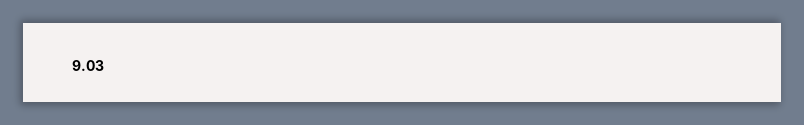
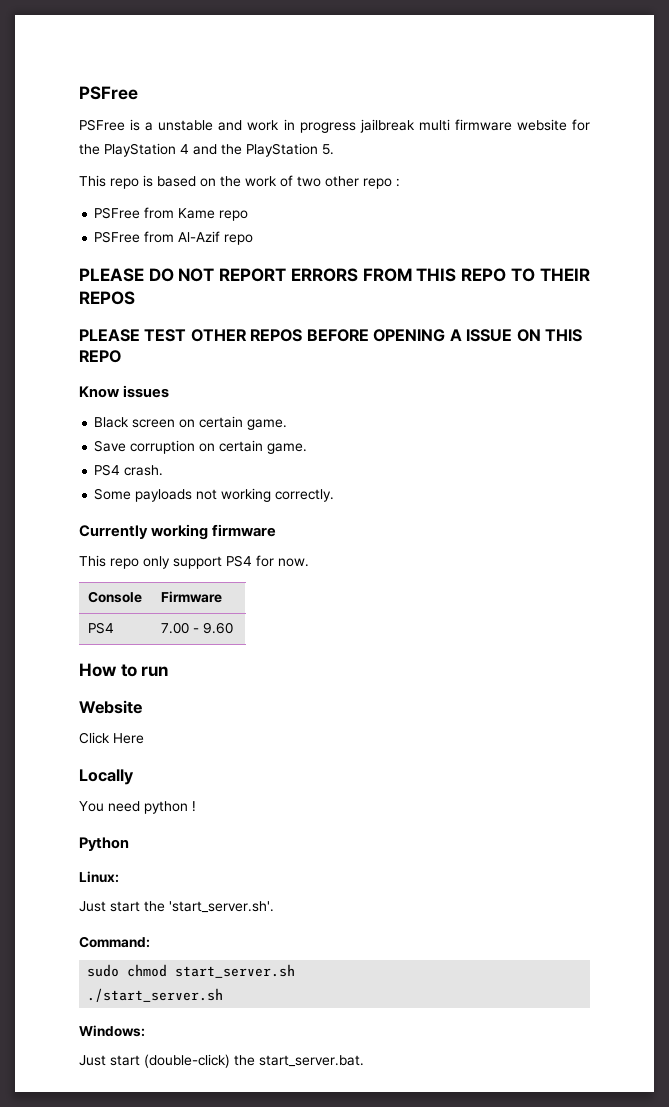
[72,60,104,71] 9.03 -> [79,86,138,100] [79,119,590,133] [79,143,334,157] [79,175,400,189] [94,207,249,221] [94,231,254,245] [79,268,590,282] [79,291,135,305] [79,329,583,342] [79,350,121,363] [79,385,170,398] [94,416,288,430] [94,440,308,454] [94,464,164,476] [94,488,335,502] [79,524,277,540] [79,555,309,569] [88,591,143,603] [161,591,223,603] [88,622,115,634] [161,622,234,634] [79,663,169,677] [79,700,142,714] [79,732,144,744] [79,769,134,785] [79,801,196,814] [79,837,129,851] [79,871,119,883] [79,901,274,913] [79,936,150,948] [87,964,296,978] [87,988,224,1002] [79,1025,145,1037] [79,1054,364,1068] PSFree // PSFree is a unstable and work in progress jailbreak multi firmware website for the PlayStation 4 and the PlayStation 5. // This repo is based on the work of two other repo : // PSFree from Kame repo // PSFree from Al-Azif repo // PLEASE DO NOT REPORT ERRORS FROM THIS REPO TO THEIR REPOS // PLEASE TEST OTHER REPOS BEFORE OPENING A ISSUE ON THIS REPO // Know issues // Black screen on certain game. // Save corruption on certain game. // PS4 crash. // Some payloads not working correctly. // Currently working firmware // This repo only support PS4 for now. // Console | Firmware // PS4 | 7.00 - 9.60 // How to run // Website // Click Here // Locally // You need python ! // Python // Linux: // Just start the 'start_server.sh'. // Command: // sudo chmod start_server.sh // ./start_server.sh // Windows: // Just start (double-click) the start_server.bat.

